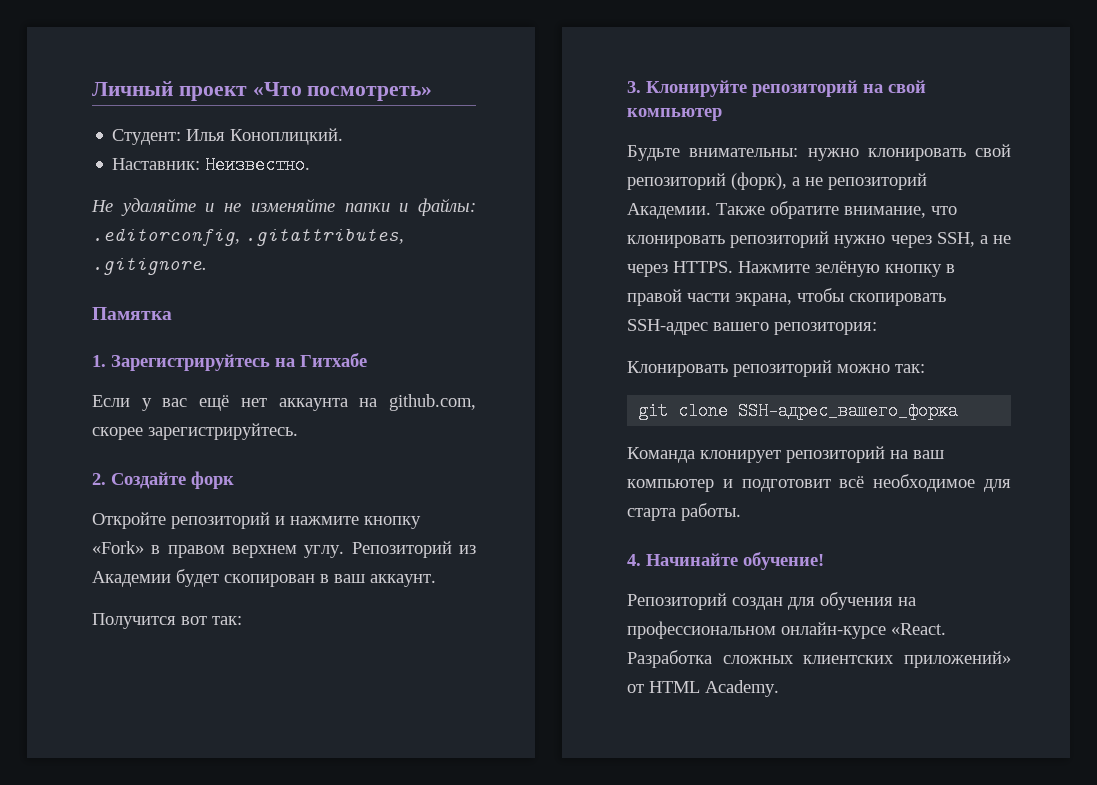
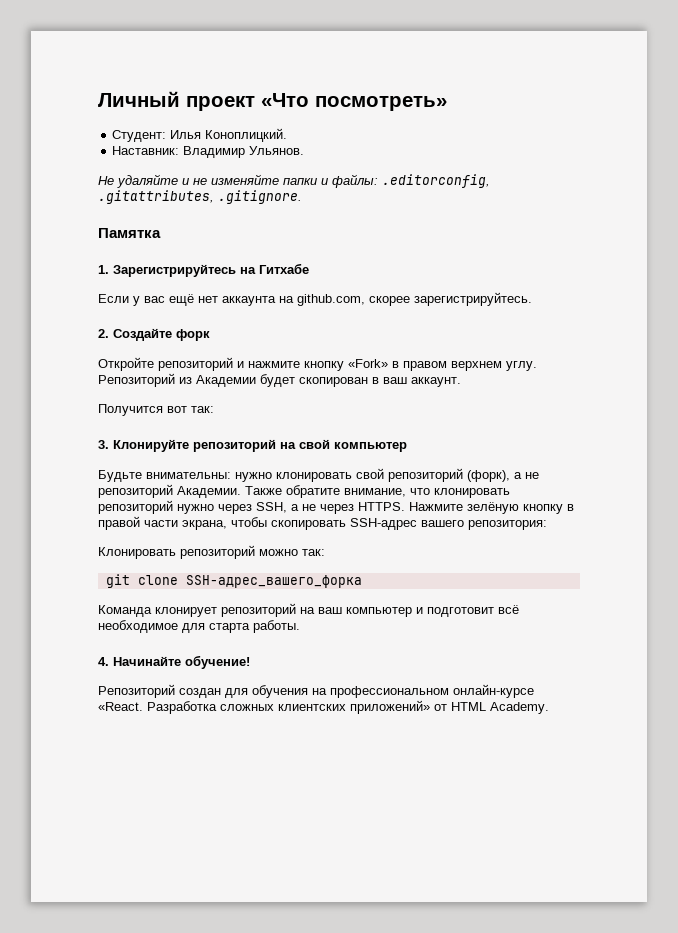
[205,157,311,174] Неизвестно. -> [183,146,305,158] Владимир Ульянов.

